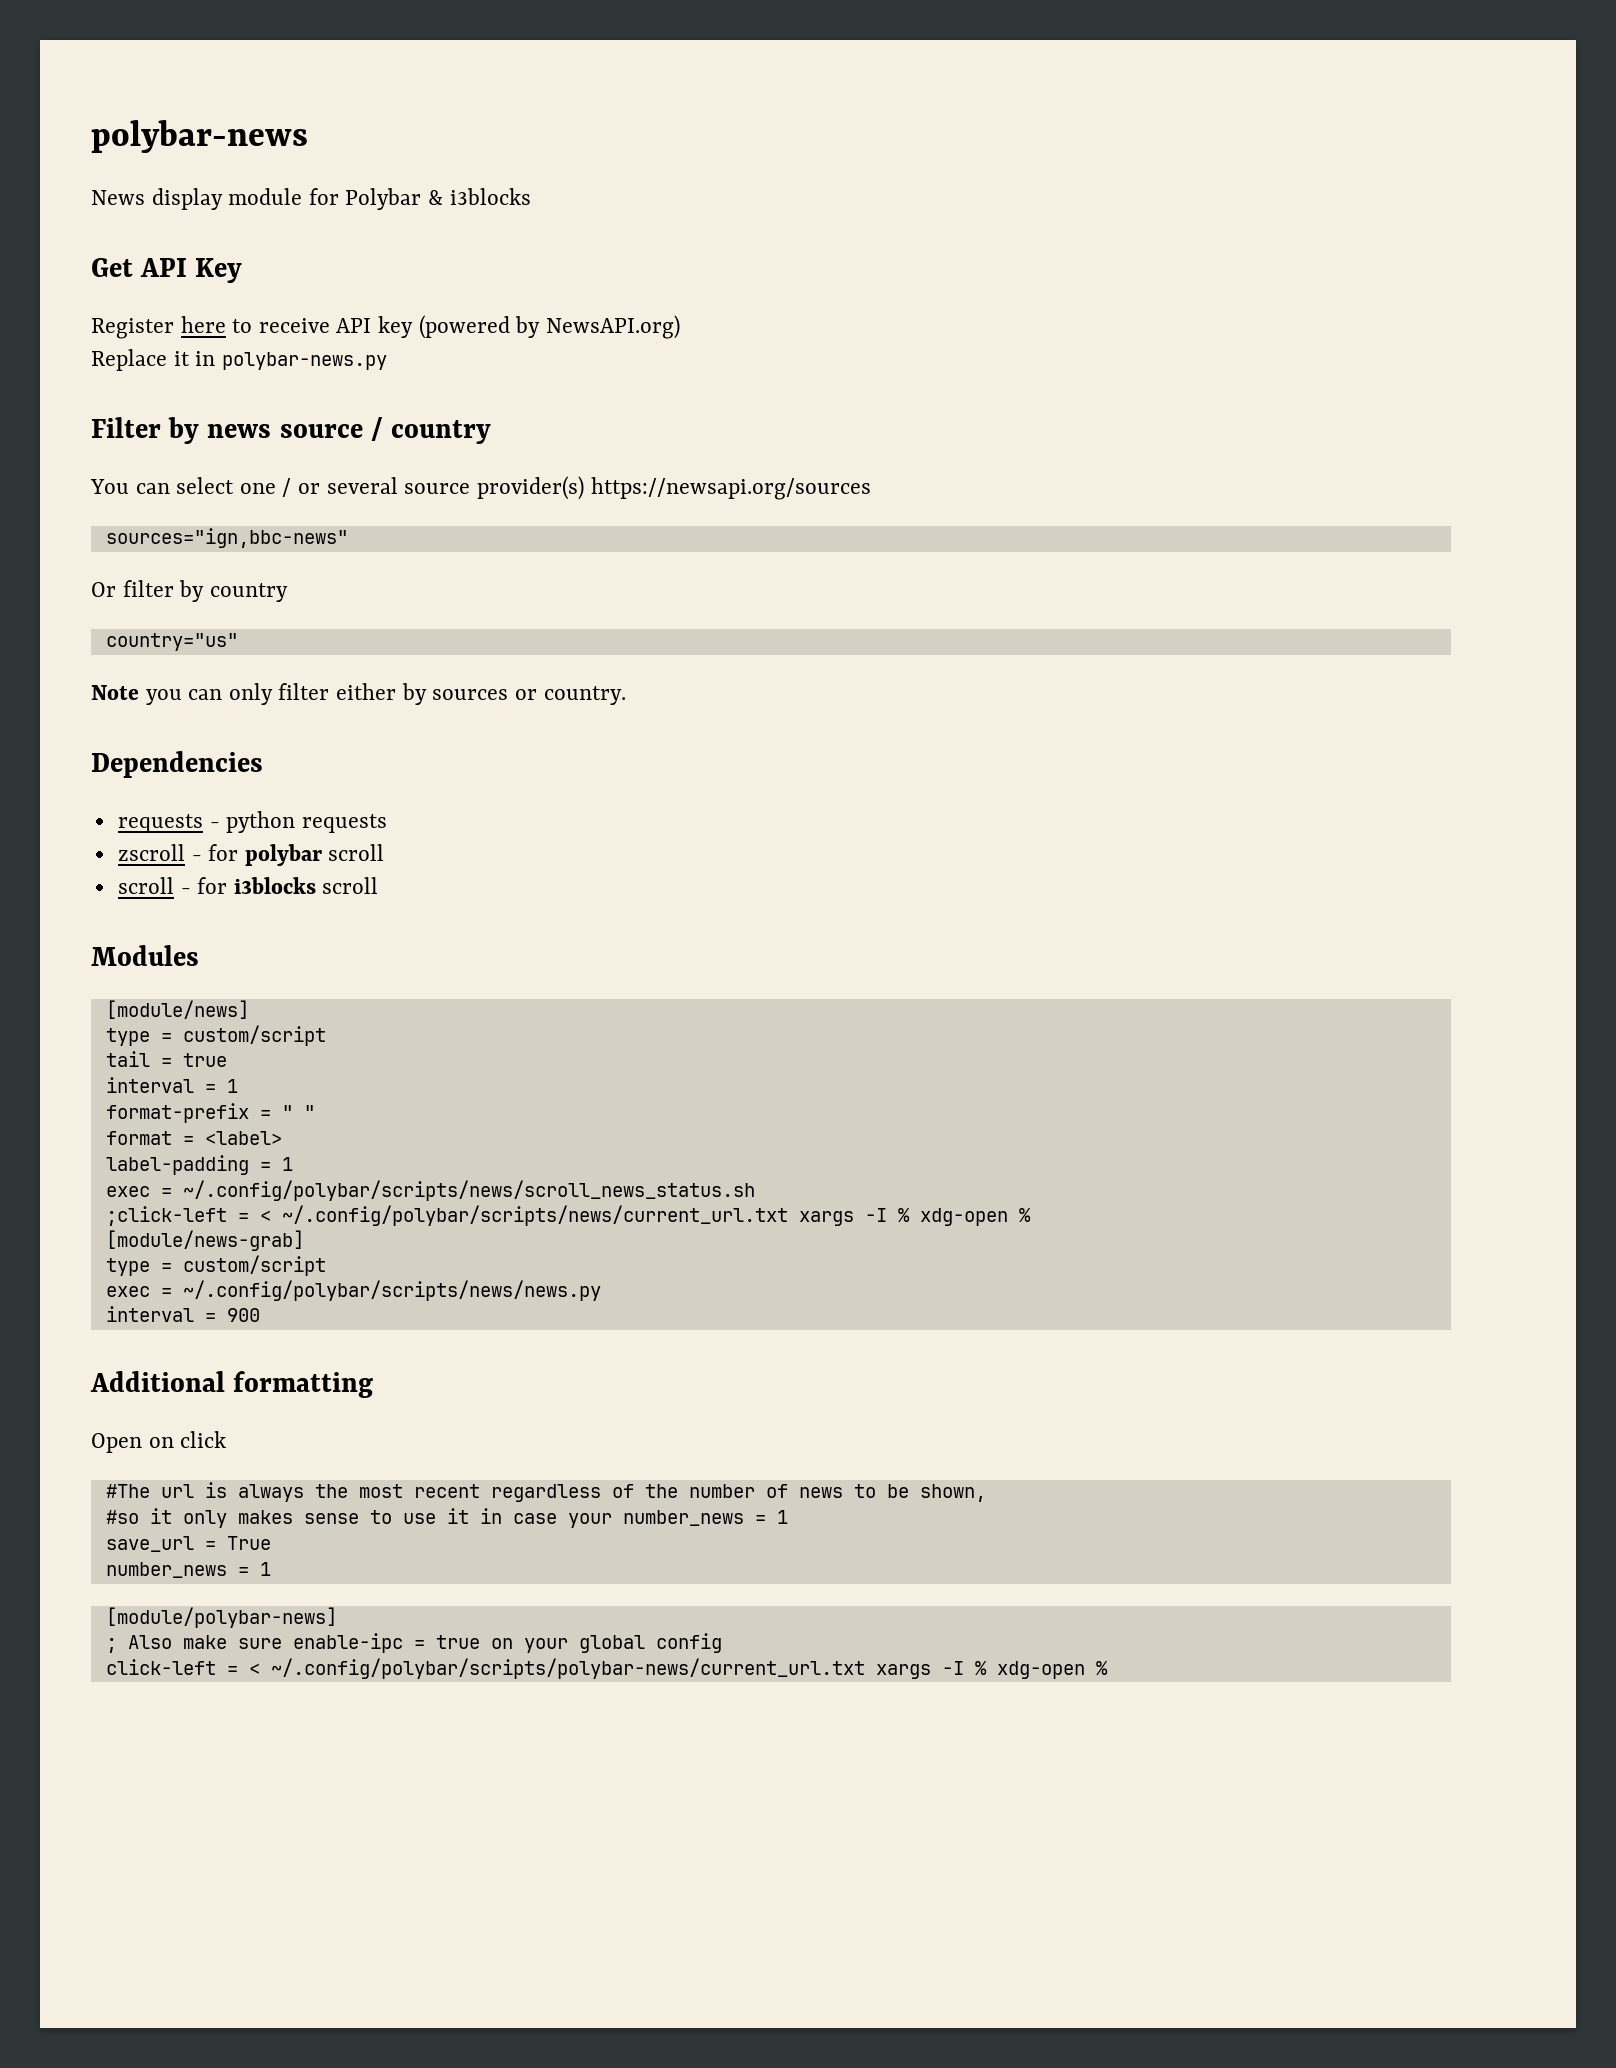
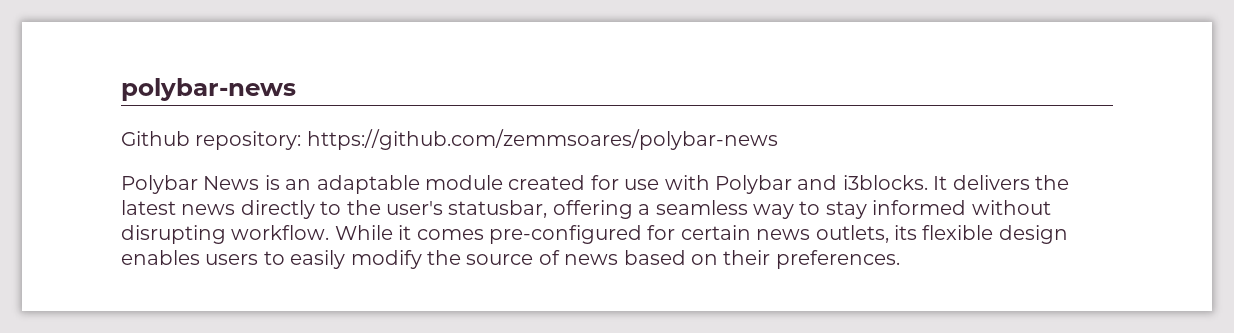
[91,188,531,210] [91,258,243,283] [91,315,680,339] [91,349,387,371] [91,417,492,444] [90,476,871,500] [105,528,348,548] [91,580,288,602] [105,633,238,651] [91,683,626,705] [91,751,263,778] [117,811,387,833] [117,844,385,866] [117,877,379,894] [91,945,199,966] [105,1000,249,1019] [105,1025,326,1046] [105,1051,227,1067] [105,1077,238,1093] [105,1103,315,1123] [105,1131,282,1145] [105,1155,293,1175] [105,1180,755,1201] [105,1205,1031,1226] [105,1230,304,1251] [105,1255,326,1276] [105,1280,601,1301] [105,1306,260,1322] [90,1371,374,1398] [91,1431,227,1453] [105,1482,986,1502] [105,1508,788,1528] [105,1536,271,1552] [105,1562,271,1578] [105,1607,337,1628] [105,1633,722,1653] [105,1658,1108,1679] News display module for Polybar & i3blocks // Get API Key // Register here to receive API key (powered by NewsAPI.org) // Replace it in polybar-news.py // Filter by news source / country // You can select one / or several source provider(s) https://newsapi.org/sources // sources="ign,bbc-news" // Or filter by country // country="us" // Note you can only filter either by sources or country. // Dependencies // requests - python requests // zscroll - for polybar scroll // scroll - for i3blocks scroll // Modules // [module/news] // type = custom/script // tail = true // interval = 1 // format-prefix = " " // format = <label> // label-padding = 1 // exec = ~/.config/polybar/scripts/news/scroll_news_status.sh // ;click-left = < ~/.config/polybar/scripts/news/current_url.txt xargs -I % xdg-open % // [module/news-grab] // type = custom/script // exec = ~/.config/polybar/scripts/news/news.py // interval = 900 // Additional formatting // Open on click // #The url is always the most recent regardless of the number of news to be shown, // #so it only makes sense to use it in case your number_news = 1 // save_url = True // number_news = 1 // [module/polybar-news] // ; Also make sure enable-ipc = true on your global config // click-left = < ~/.config/polybar/scripts/polybar-news/current_url.txt xargs -I % xdg-open % -> [121,129,778,150] [121,175,1069,194] [121,200,1051,219] [121,225,1068,244] [121,250,900,269] Github repository: https://github.com/zemmsoares/polybar-news // Polybar News is an adaptable module created for use with Polybar and i3blocks. It delivers the latest news directly to the user's statusbar, offering a seamless way to stay informed without disrupting workflow. While it comes pre-configured for certain news outlets, its flexible design enables users to easily modify the source of news based on their preferences.

